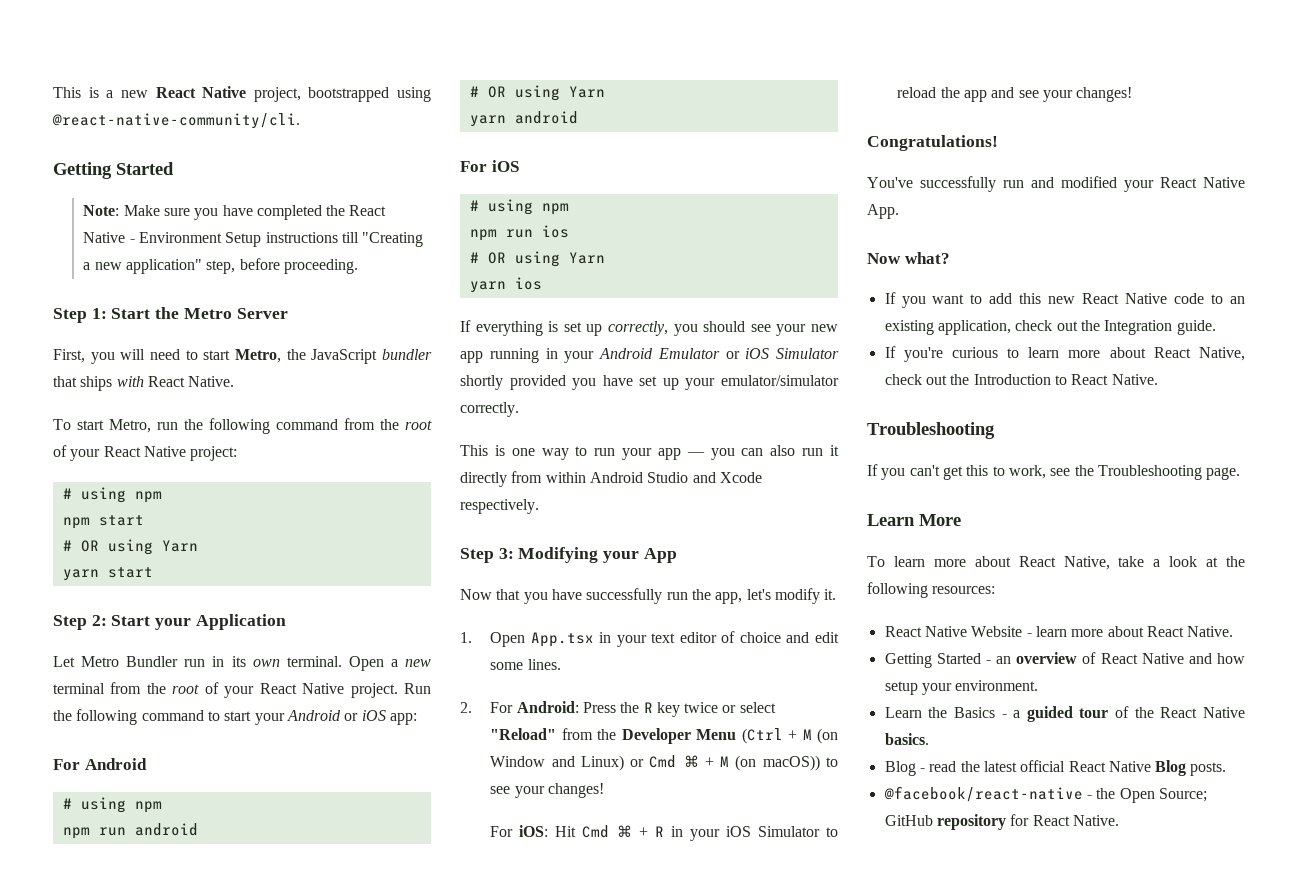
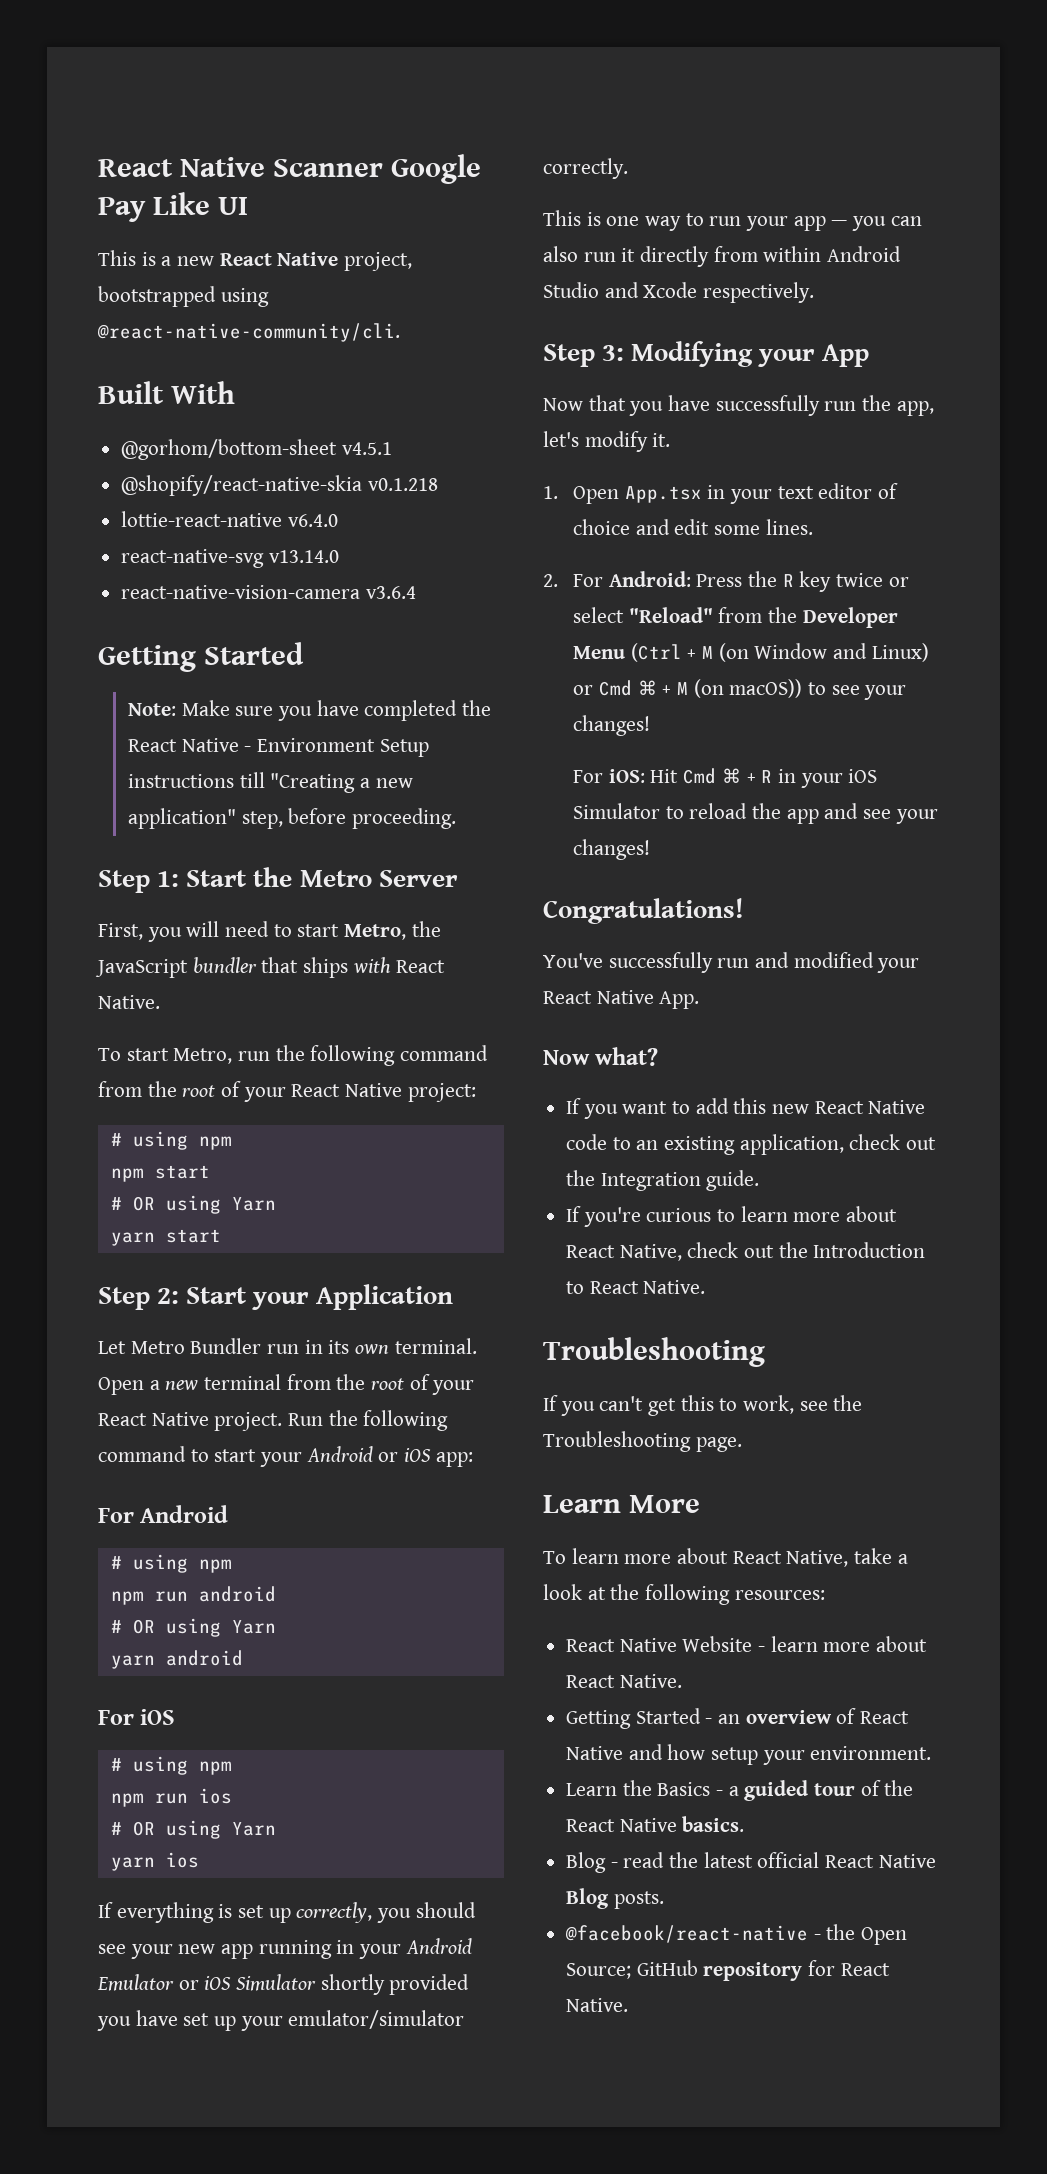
(53, 92) none -> [98,154,481,184] [98,192,248,222] React Native Scanner Google Pay Like UI //
(300, 121) none -> [98,381,235,404] [121,439,392,460] [121,475,438,496] [121,511,338,527] [121,549,339,568] [121,585,416,599] // Built With // @gorhom/bottom-sheet v4.5.1 // @shopify/react-native-skia v0.1.218 // lottie-react-native v6.4.0 // react-native-svg v13.14.0 // react-native-vision-camera v3.6.4

